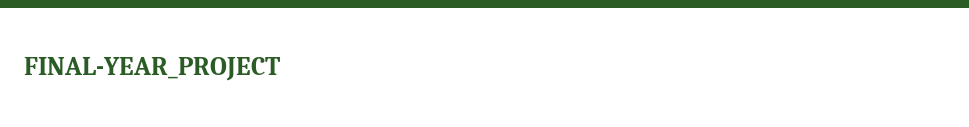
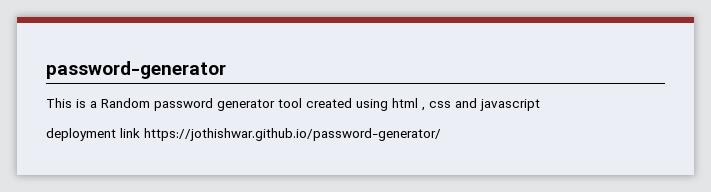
[24,57,280,81] FINAL-YEAR_PROJECT -> [46,61,226,79] [46,98,540,111] [46,128,441,141] password-generator // This is a Random password generator tool created using html , css and javascript // deployment link https://jothishwar.github.io/password-generator/

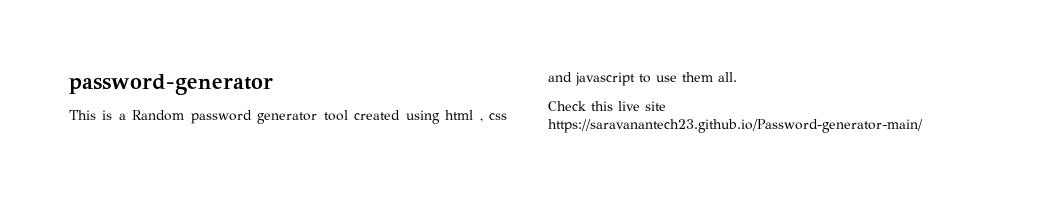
[46,128,441,141] // deployment link https://jothishwar.github.io/password-generator/ -> [639,72,737,83] [548,101,666,111] [548,119,923,133] to use them all. // Check this live site https://saravanantech23.github.io/Password-generator-main/

